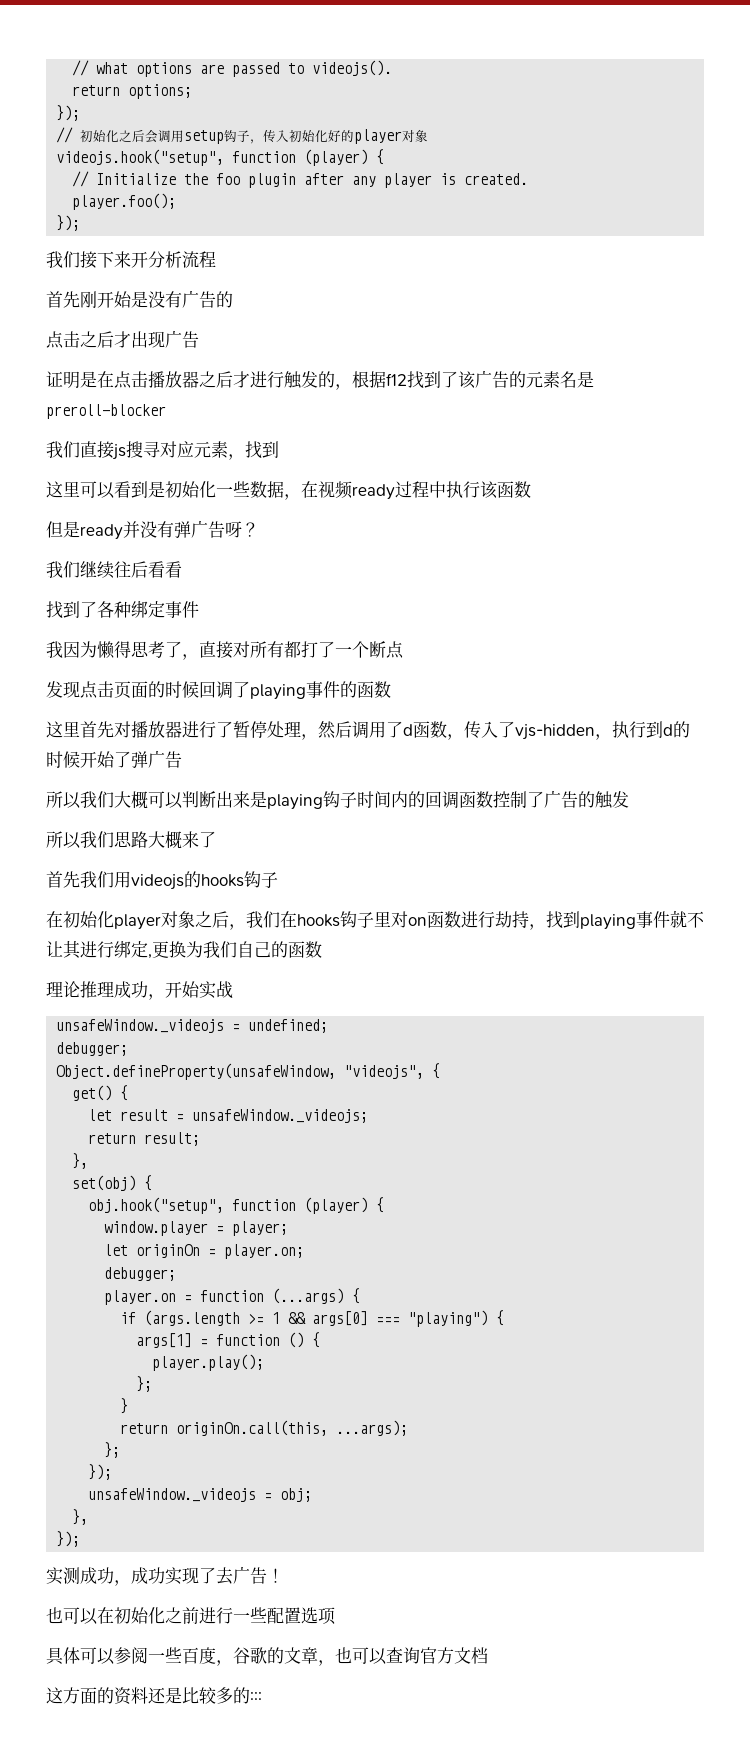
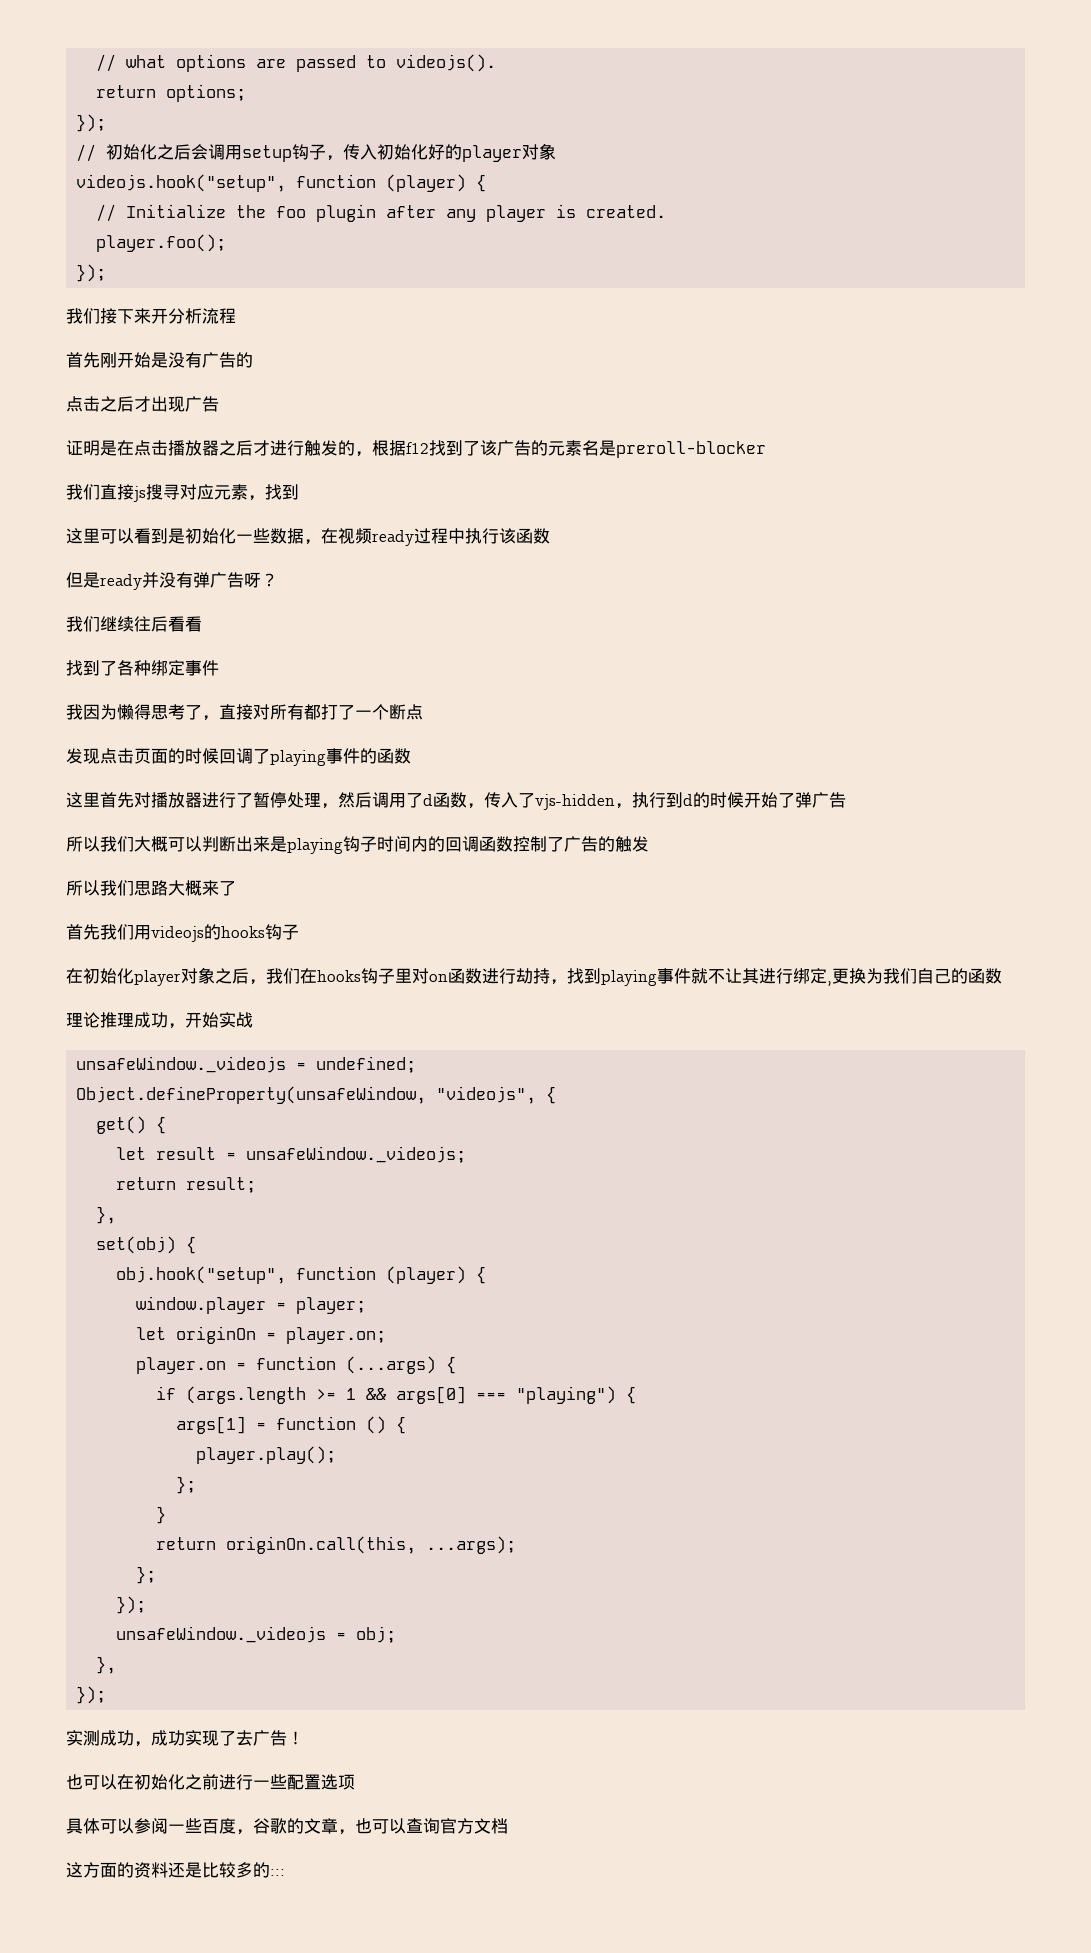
[56,1042,129,1056] // debugger; -> (417, 1064) none
[104,1267,177,1281] // debugger; -> (387, 1335) none

